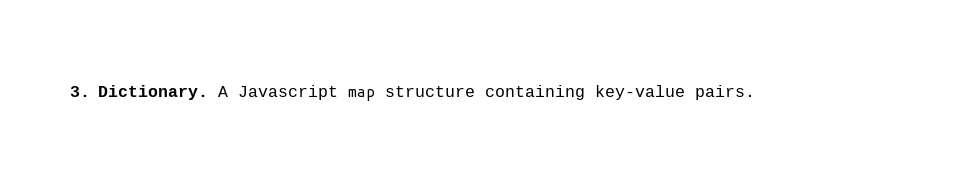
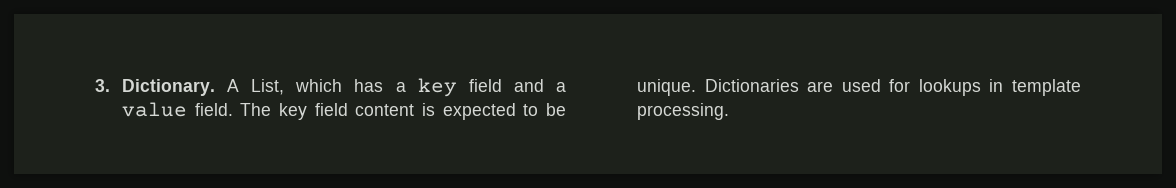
[238,85,756,101] Javascript map structure containing key-value pairs. -> [251,78,566,97] [122,102,566,120] [637,79,1081,96] [637,103,730,120] List, which has a key field and a value field. The key field content is expected to be unique. Dictionaries are used for lookups in template processing.

